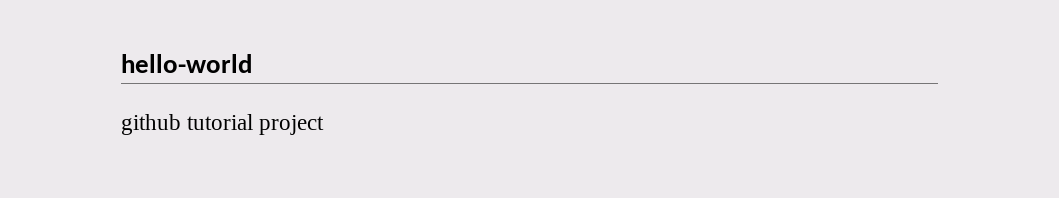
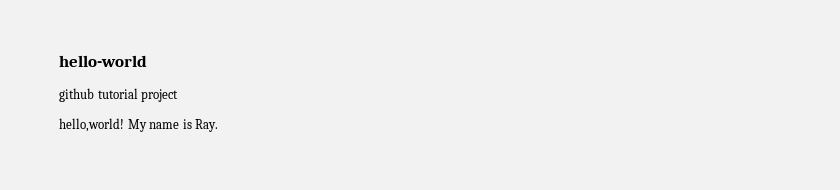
(325, 125) none -> [59,118,219,132] // hello,world! My name is Ray.

